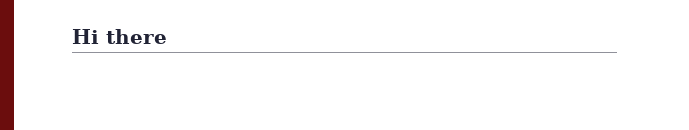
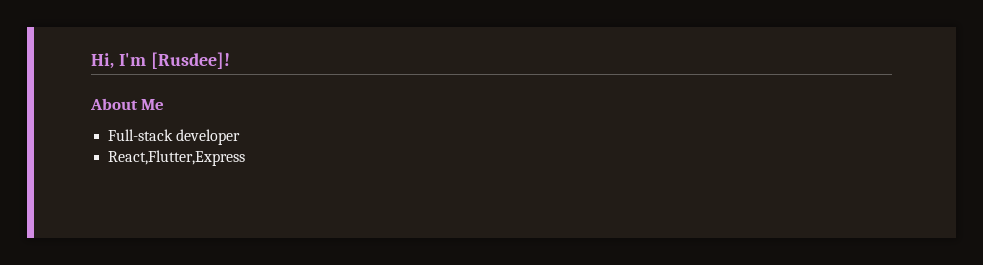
[72,29,167,44] Hi there -> [91,52,230,69] [90,98,165,110] [108,129,241,145] [108,150,246,166] Hi, I'm [Rusdee]! // About Me // Full-stack developer // React,Flutter,Express

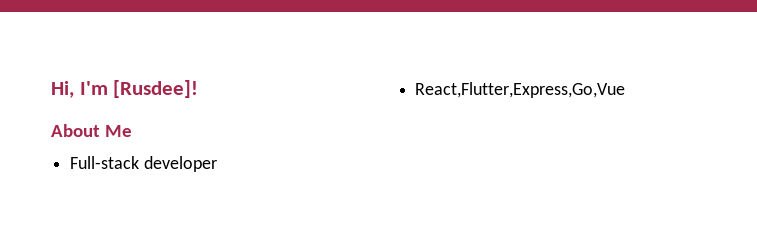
[108,150,246,166] React,Flutter,Express -> [415,82,626,98] React,Flutter,Express,Go,Vue

